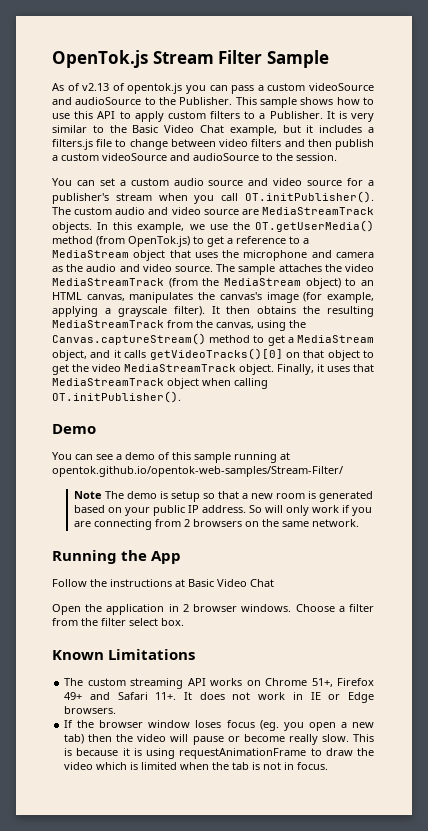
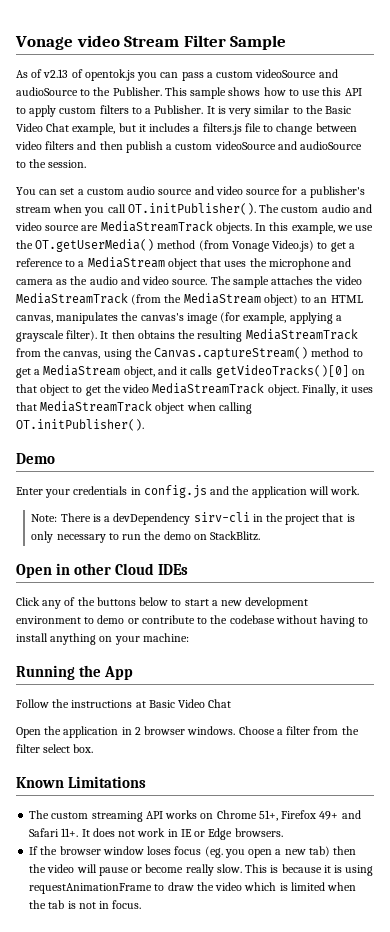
[52,50,148,68] OpenTok.js -> [15,35,120,50] Vonage video
[128,236,190,247] OpenTok.js) -> [231,240,315,252] Vonage Video.js)
[52,452,290,463] [52,466,343,477] [73,491,373,502] [73,505,372,516] [73,519,359,530] You can see a demo of this sample running at opentok.github.io/opentok-web-samples/Stream-Filter/ // Note The demo is setup so that a new room is generated based on your public IP address. So will only work if you are connecting from 2 browsers on the same network. -> [16,485,360,498] [31,512,355,525] [31,531,260,543] [16,563,189,578] [16,597,309,609] [16,615,369,627] [16,633,189,645] Enter your credentials in config.js and the application will work. // Note: There is a devDependency sirv-cli in the project that is only necessary to run the demo on StackBlitz. // Open in other Cloud IDEs // Click any of the buttons below to start a new development environment to demo or contribute to the codebase without having to install anything on your machine:

